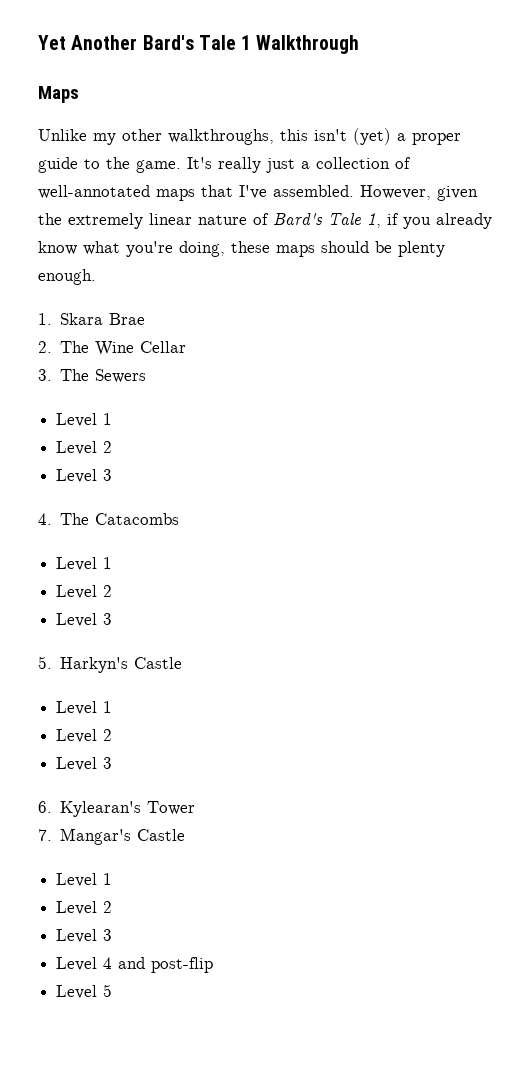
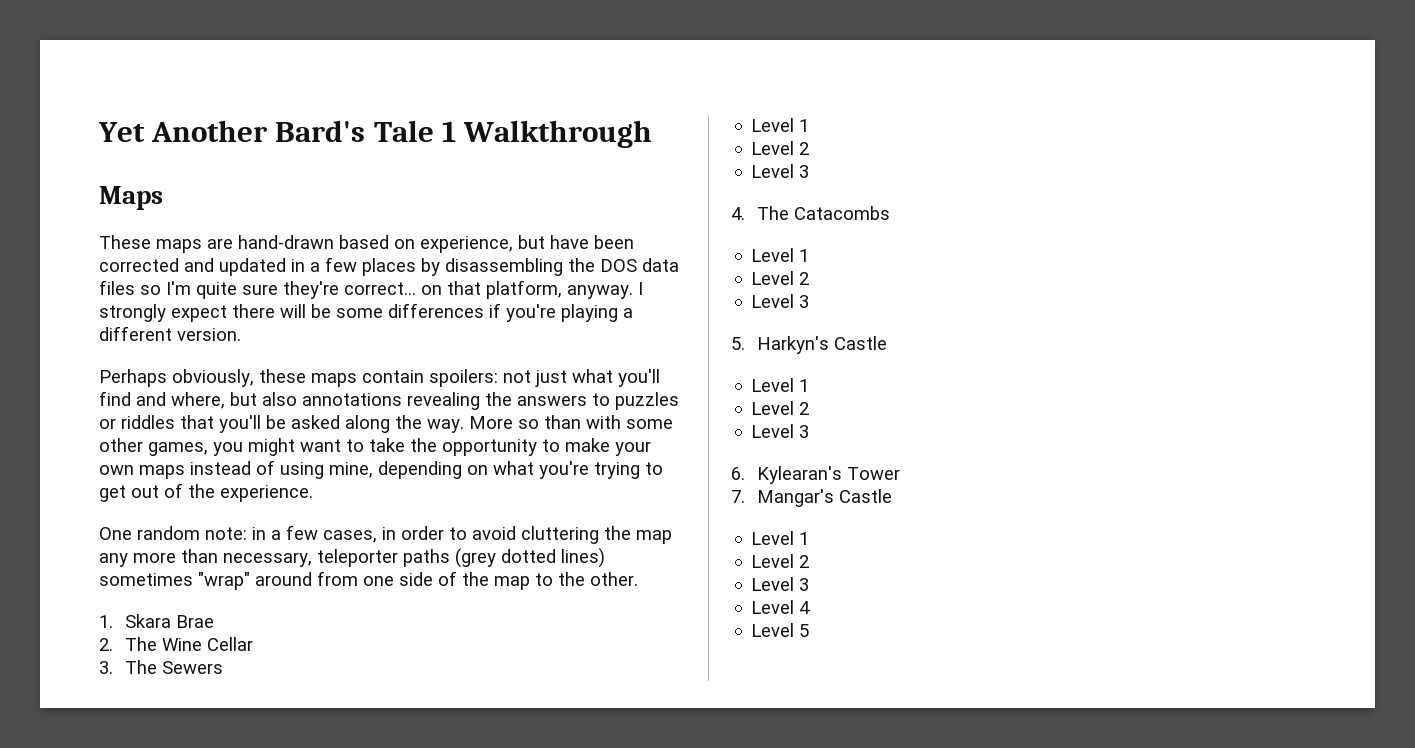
[38,128,461,145] [38,157,411,173] [38,185,478,201] [38,213,492,229] [38,241,445,257] [38,269,96,285] Unlike my other walkthroughs, this isn't (yet) a proper guide to the game. It's really just a collection of well-annotated maps that I've assembled. However, given the extremely linear nature of Bard's Tale 1, if you already know what you're doing, these maps should be plenty enough. -> [99,235,634,253] [99,257,679,276] [99,280,643,299] [99,303,633,322] [99,326,241,341] [99,369,660,387] [99,391,679,410] [99,415,673,433] [99,438,651,456] [99,460,663,479] [99,483,313,502] [99,525,672,544] [99,548,605,568] [99,571,638,590] These maps are hand-drawn based on experience, but have been corrected and updated in a few places by disassembling the DOS data files so I'm quite sure they're correct... on that platform, anyway. I strongly expect there will be some differences if you're playing a different version. // Perhaps obviously, these maps contain spoilers: not just what you'll find and where, but also annotations revealing the answers to puzzles or riddles that you'll be asked along the way. More so than with some other games, you might want to take the opportunity to make your own maps instead of using mine, depending on what you're trying to get out of the experience. // One random note: in a few cases, in order to avoid cluttering the map any more than necessary, teleporter paths (grey dotted lines) sometimes "wrap" around from one side of the map to the other.
[118,957,214,973] and post-flip -> (811, 607) none

